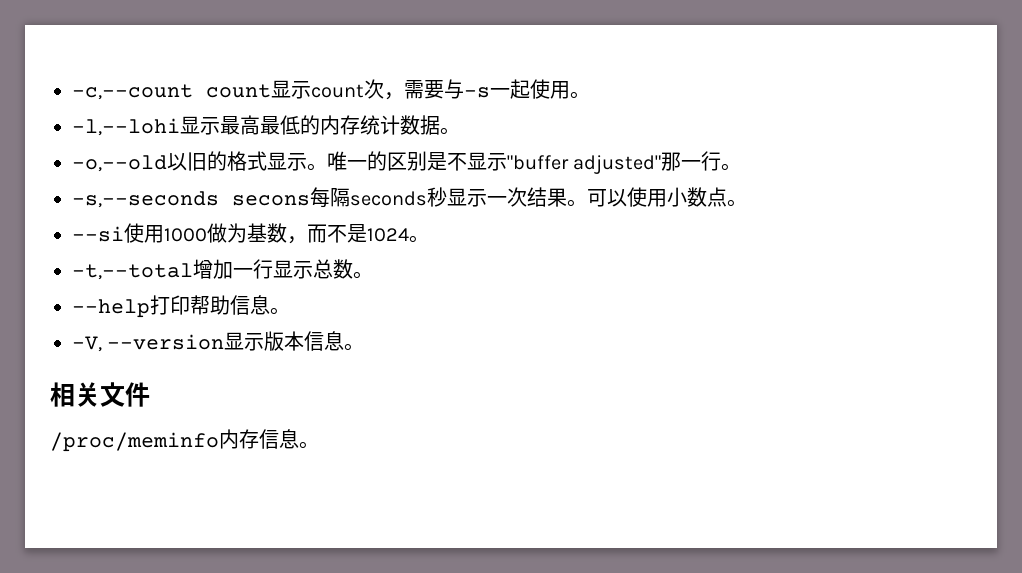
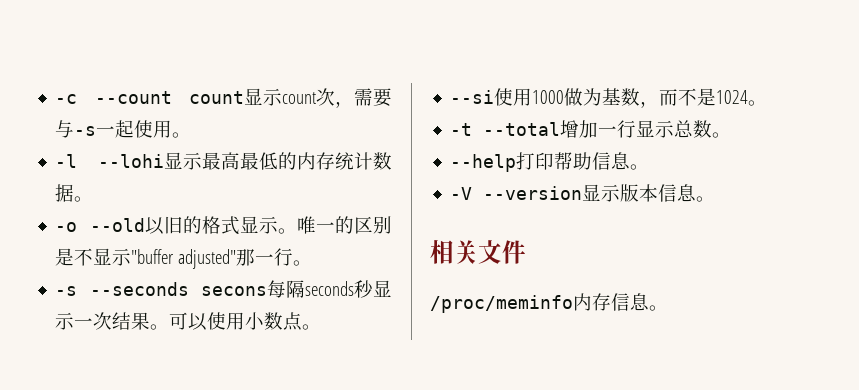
[72,84,193,100] -c,--count -> [55,91,172,104] -c --count
[72,118,180,136] -l,--lohi -> [55,154,164,168] -l --lohi
[72,155,167,172] -o,--old -> [55,218,145,232] -o --old
[72,191,219,208] -s,--seconds -> [55,282,189,296] -s --seconds
[72,263,193,280] -t,--total -> [450,122,561,136] -t --total
[72,336,102,352] -V, -> [450,187,473,200] -V

